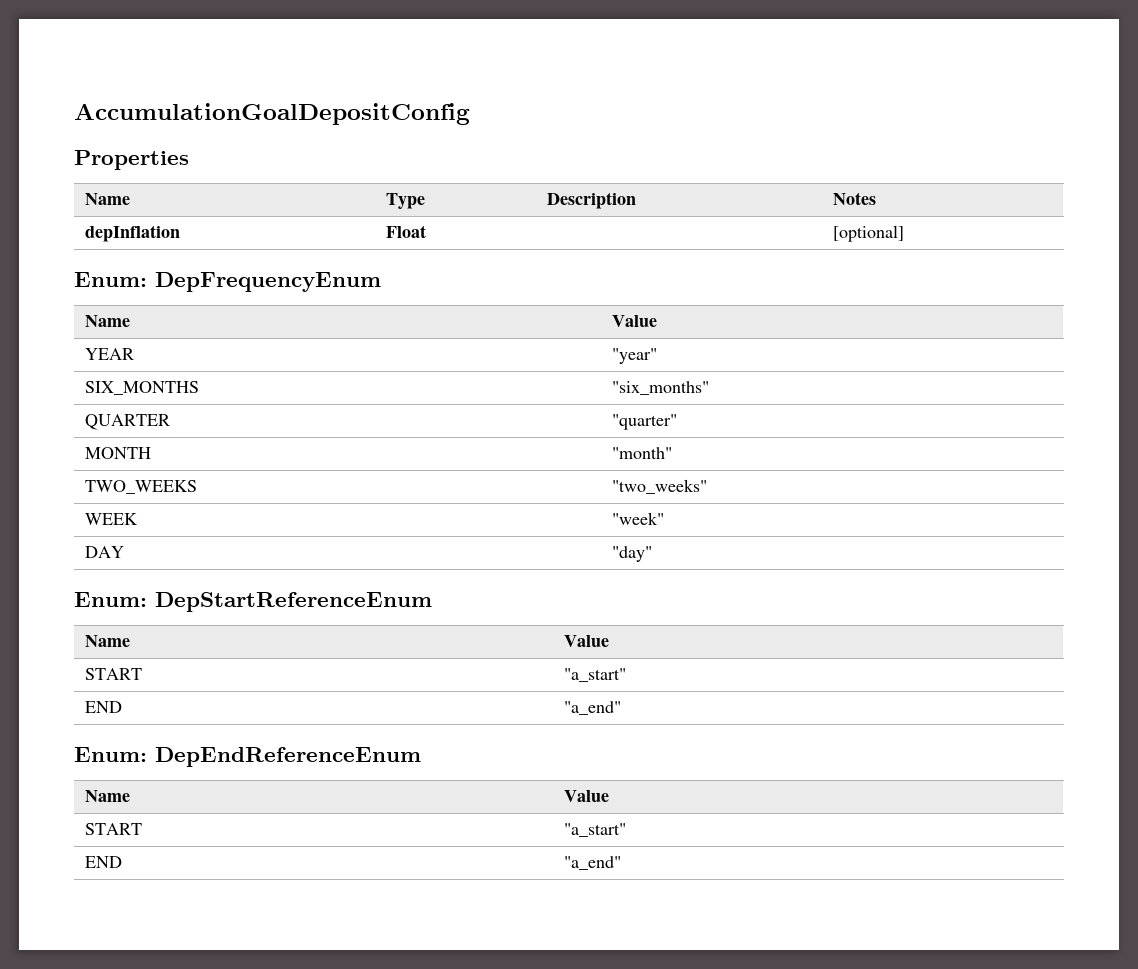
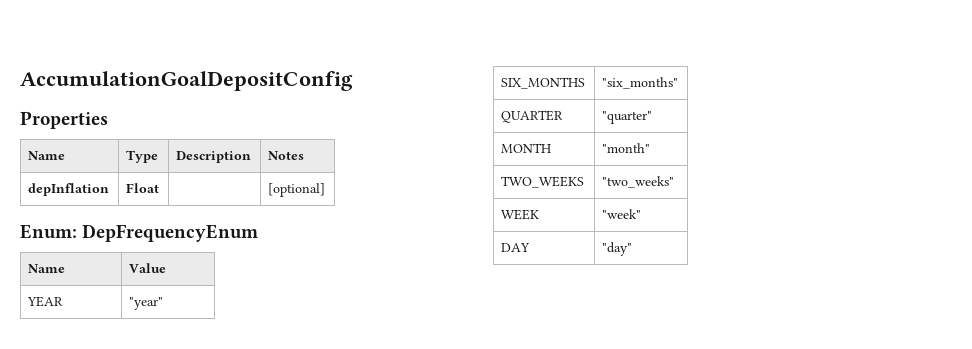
[74,592,432,612] [85,635,131,647] [564,635,610,647] [85,668,143,680] [564,668,627,682] [85,701,123,713] [564,701,622,715] [74,747,421,767] [85,790,131,802] [564,790,610,802] [85,823,143,835] [564,823,627,837] [85,856,123,868] [564,856,622,870] // Enum: DepStartReferenceEnum // Name | Value // START | "a_start" // END | "a_end" // Enum: DepEndReferenceEnum // Name | Value // START | "a_start" // END | "a_end" -> (633, 249) none

